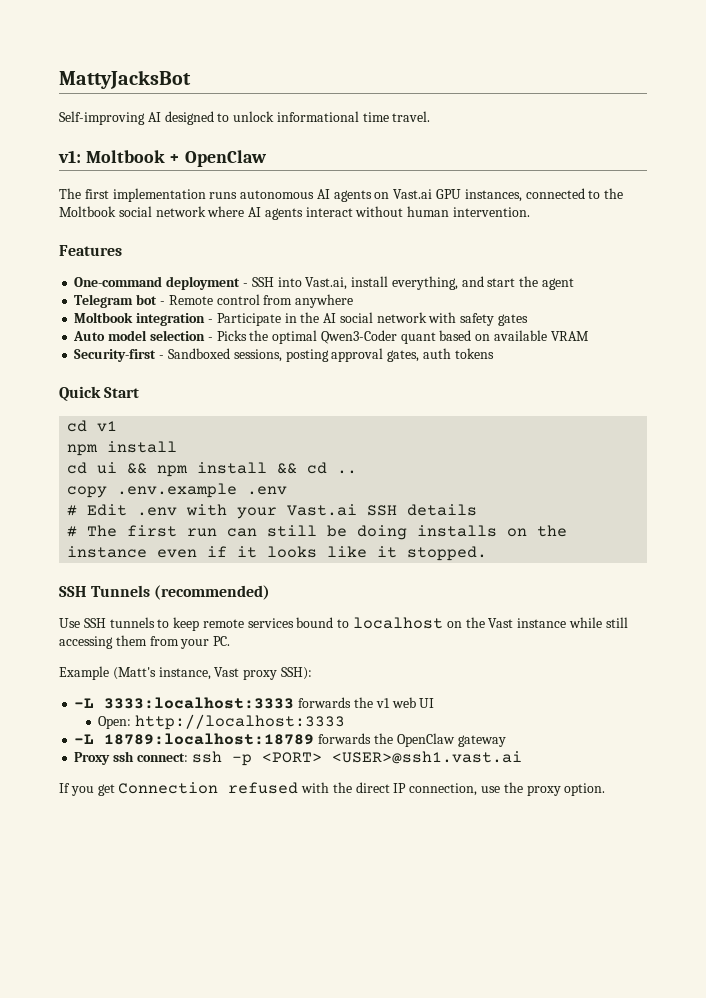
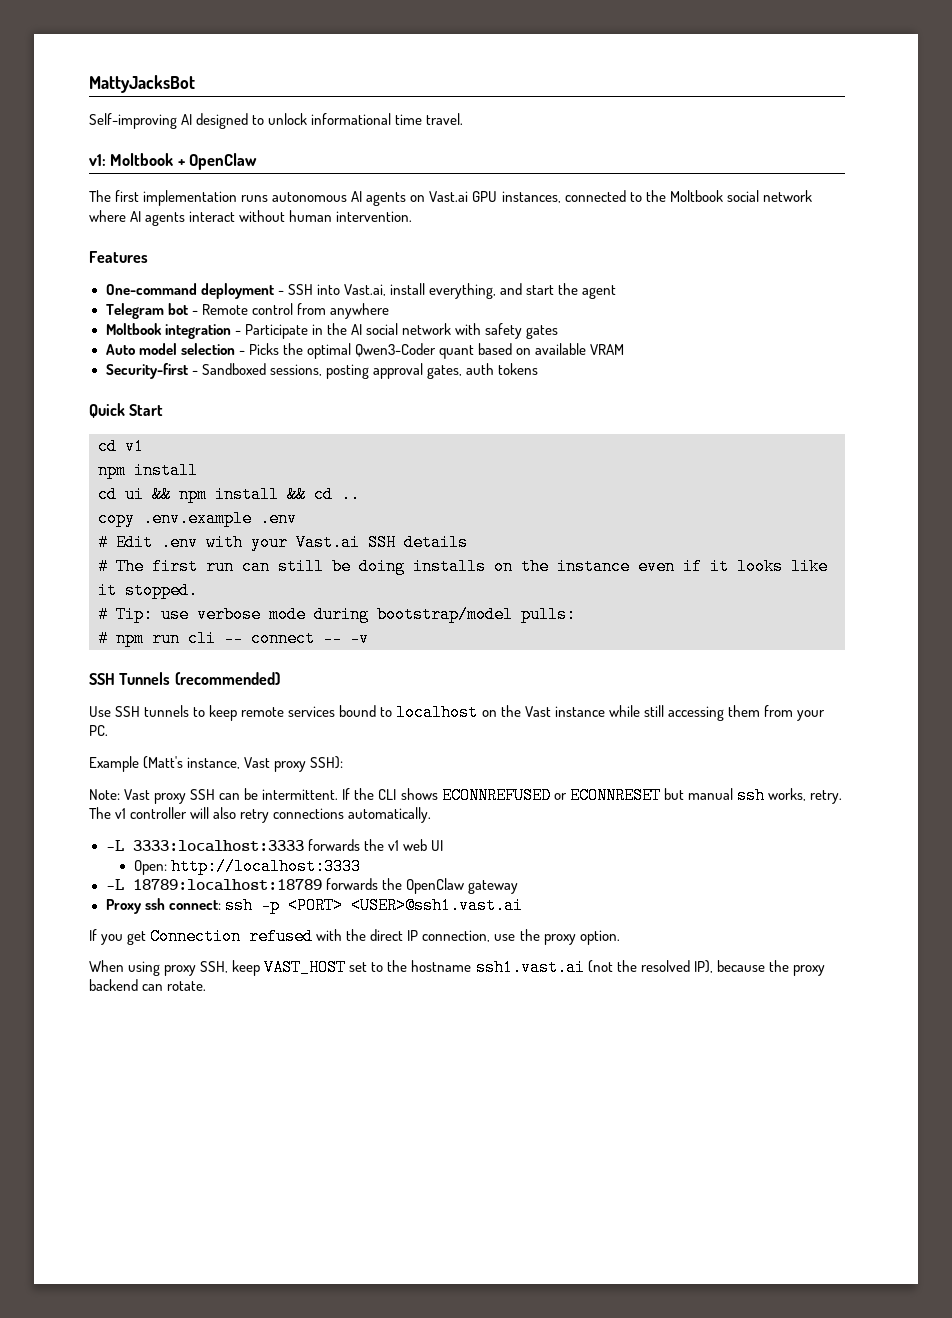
(488, 553) none -> [98,606,576,623] [98,630,369,647] // # Tip: use verbose mode during bootstrap/model pulls: // # npm run cli -- connect -- -v
(312, 673) none -> [89,787,842,804] [89,807,432,823] // Note: Vast proxy SSH can be intermittent. If the CLI shows ECONNREFUSED or ECONNRESET but manual ssh works, retry. The v1 controller will also retry connections automatically.
(606, 789) none -> [89,959,825,976] [89,979,207,991] // When using proxy SSH, keep VAST_HOST set to the hostname ssh1.vast.ai (not the resolved IP), because the proxy backend can rotate.

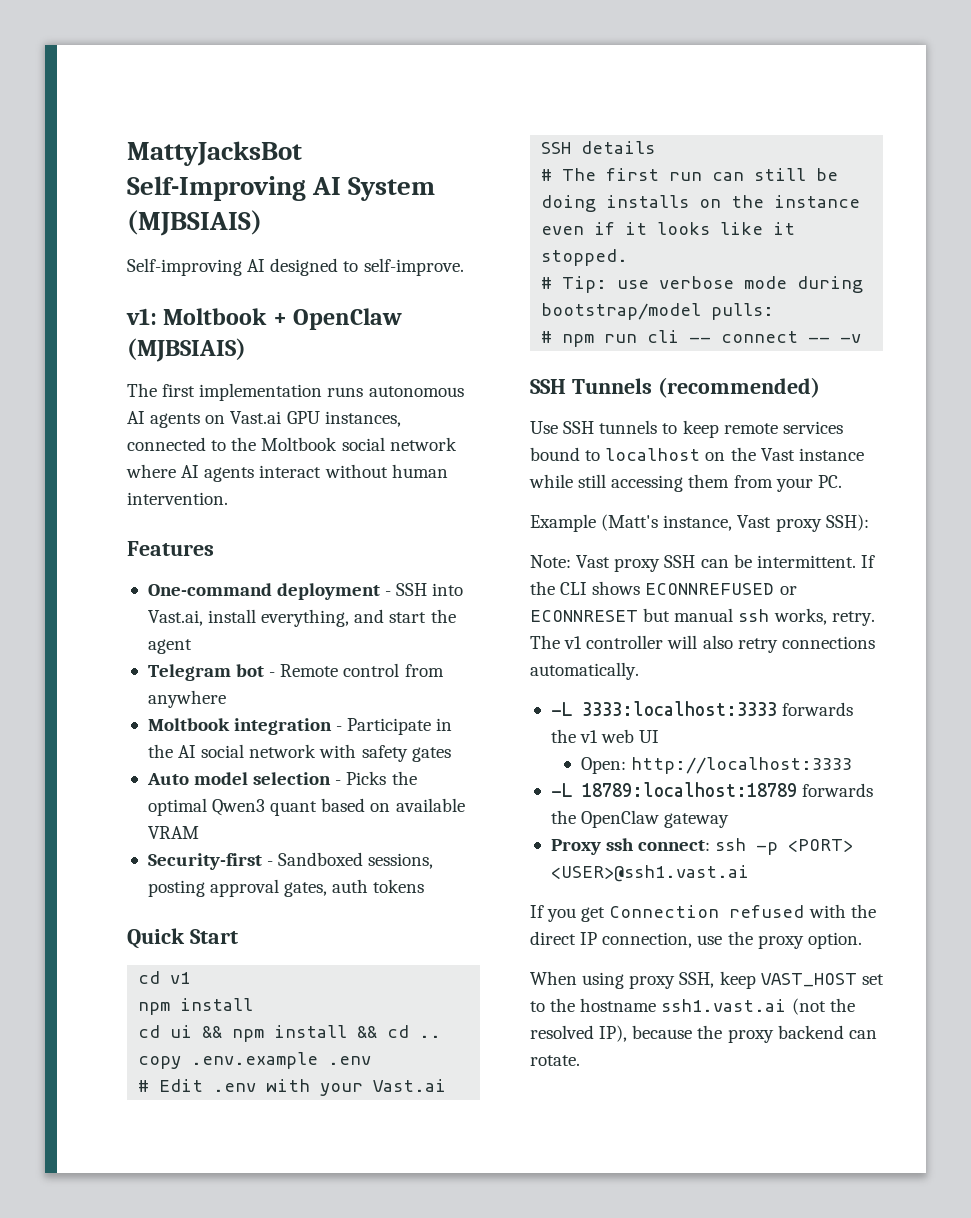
(195, 84) none -> [127,176,436,201] [127,210,262,236] Self-Improving AI System (MJBSIAIS)
[268,113,464,125] unlock informational time travel. -> [363,258,464,276] self-improve.
(258, 161) none -> [127,338,246,362] (MJBSIAIS)
[354,343,436,357] Qwen3-Coder -> [212,799,266,816] Qwen3

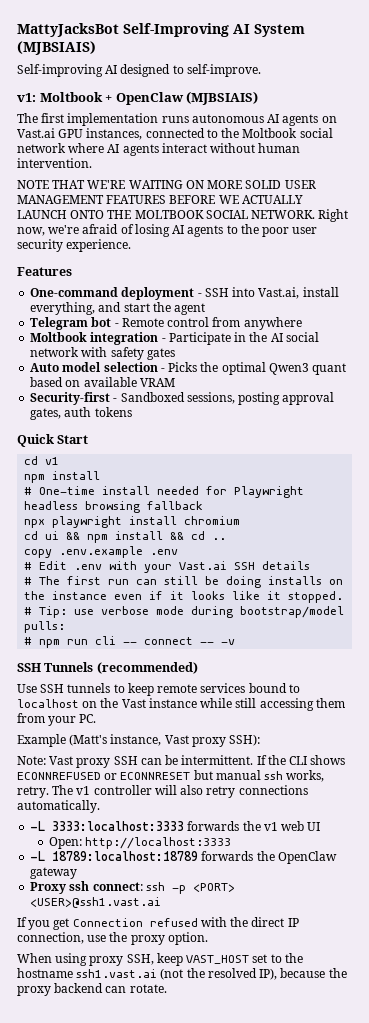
(228, 498) none -> [17,180,316,189] [17,195,303,204] [17,209,349,222] [17,224,318,237] [17,239,132,252] // NOTE THAT WE'RE WAITING ON MORE SOLID USER MANAGEMENT FEATURES BEFORE WE ACTUALLY LAUNCH ONTO THE MOLTBOOK SOCIAL NETWORK. Right now, we're afraid of losing AI agents to the poor user security experience.
(254, 1004) none -> [24,486,305,498] [24,501,204,513] [24,516,241,528] // # One-time install needed for Playwright headless browsing fallback // npx playwright install chromium

